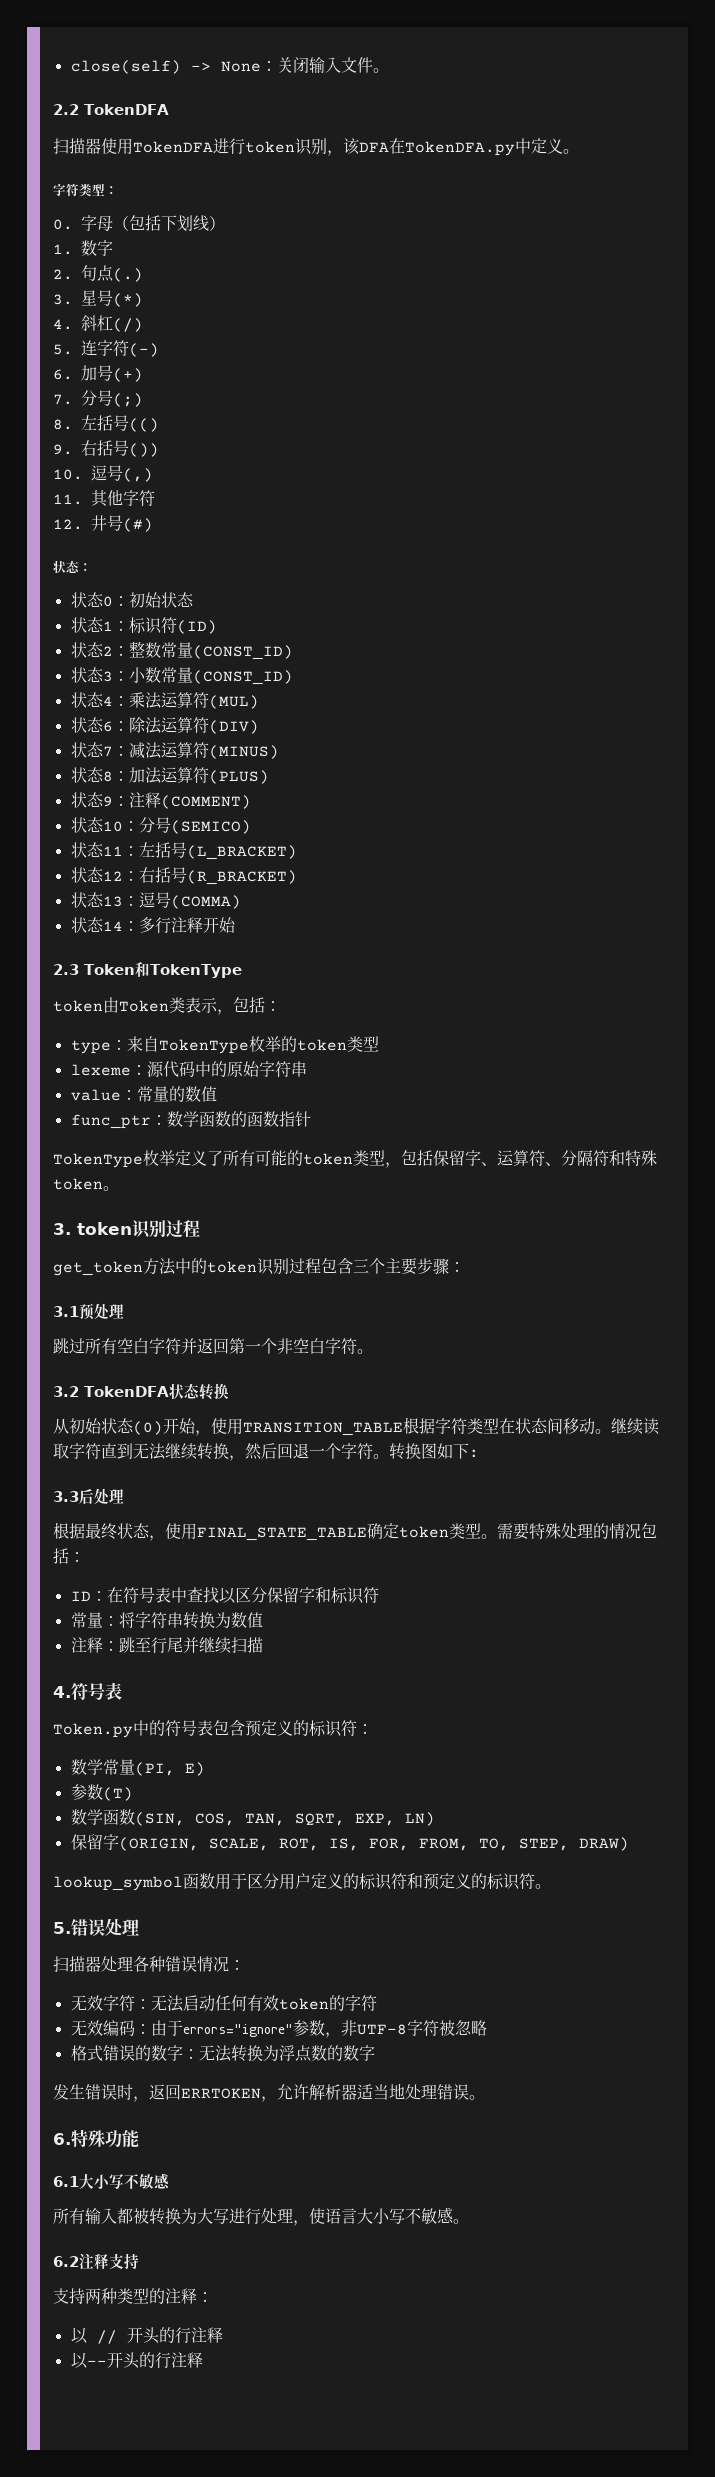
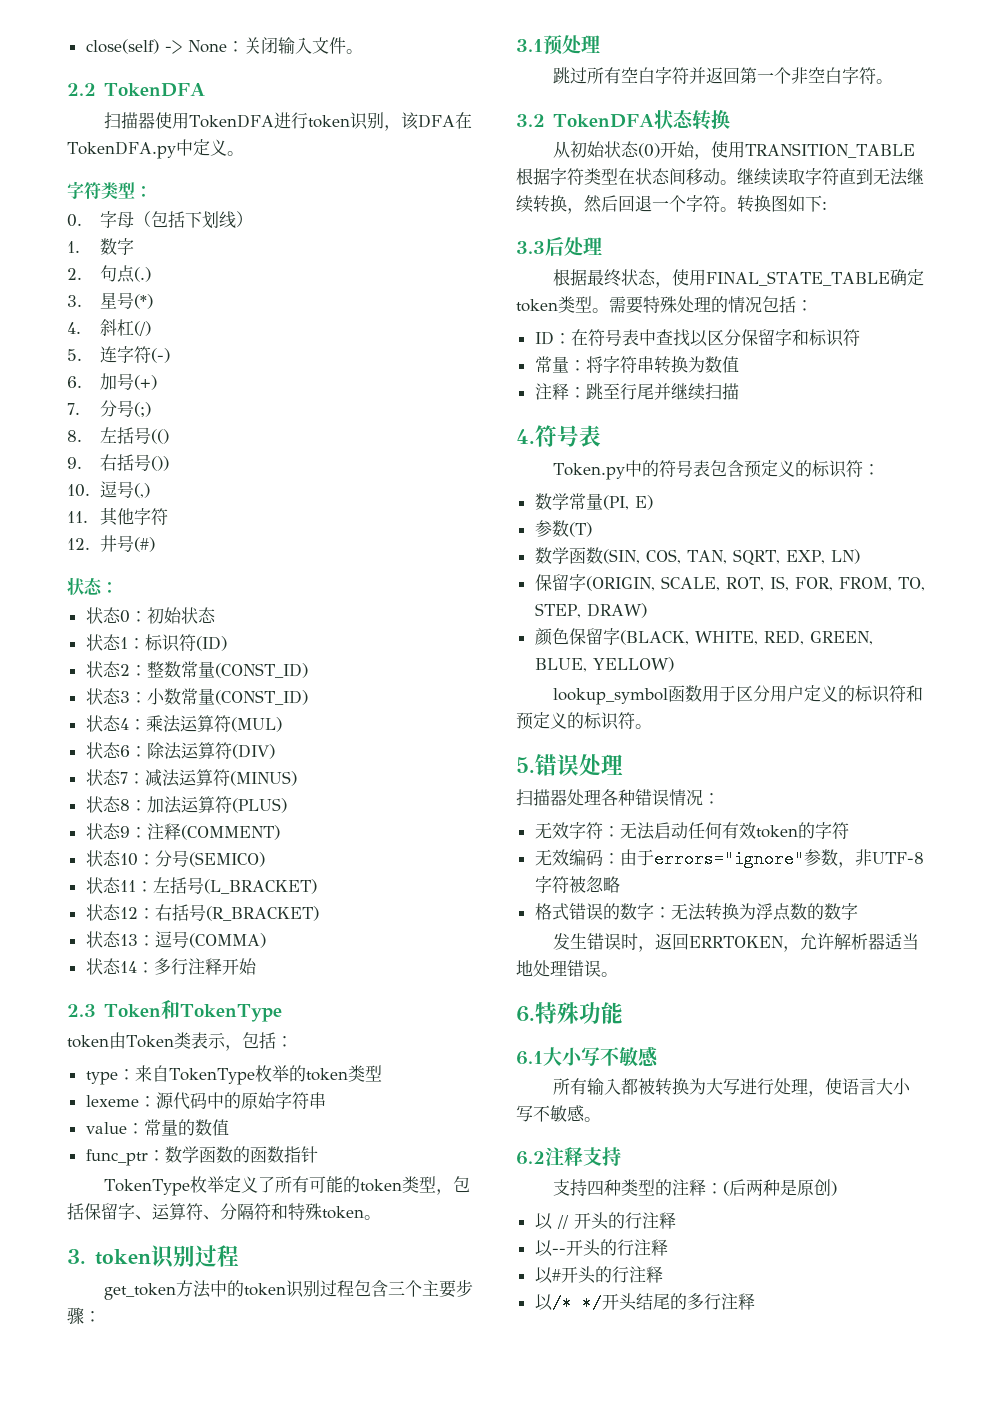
(629, 1844) none -> [534,628,873,646] [534,657,674,672] // 颜色保留字(BLACK, WHITE, RED, GREEN, BLUE, YELLOW)
[85,2288,101,2304] 两 -> [586,1180,604,1196] 四
(213, 2297) none -> [722,1179,837,1196] (后两种是原创)
(203, 2360) none -> [534,1266,663,1284] [534,1293,755,1312] // 以#开头的行注释 // 以/* */开头结尾的多行注释

